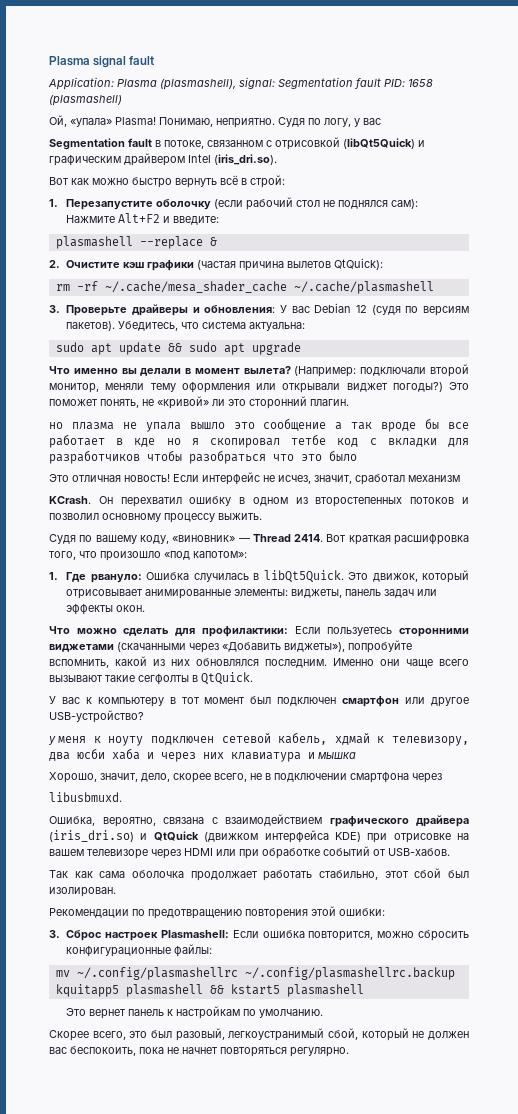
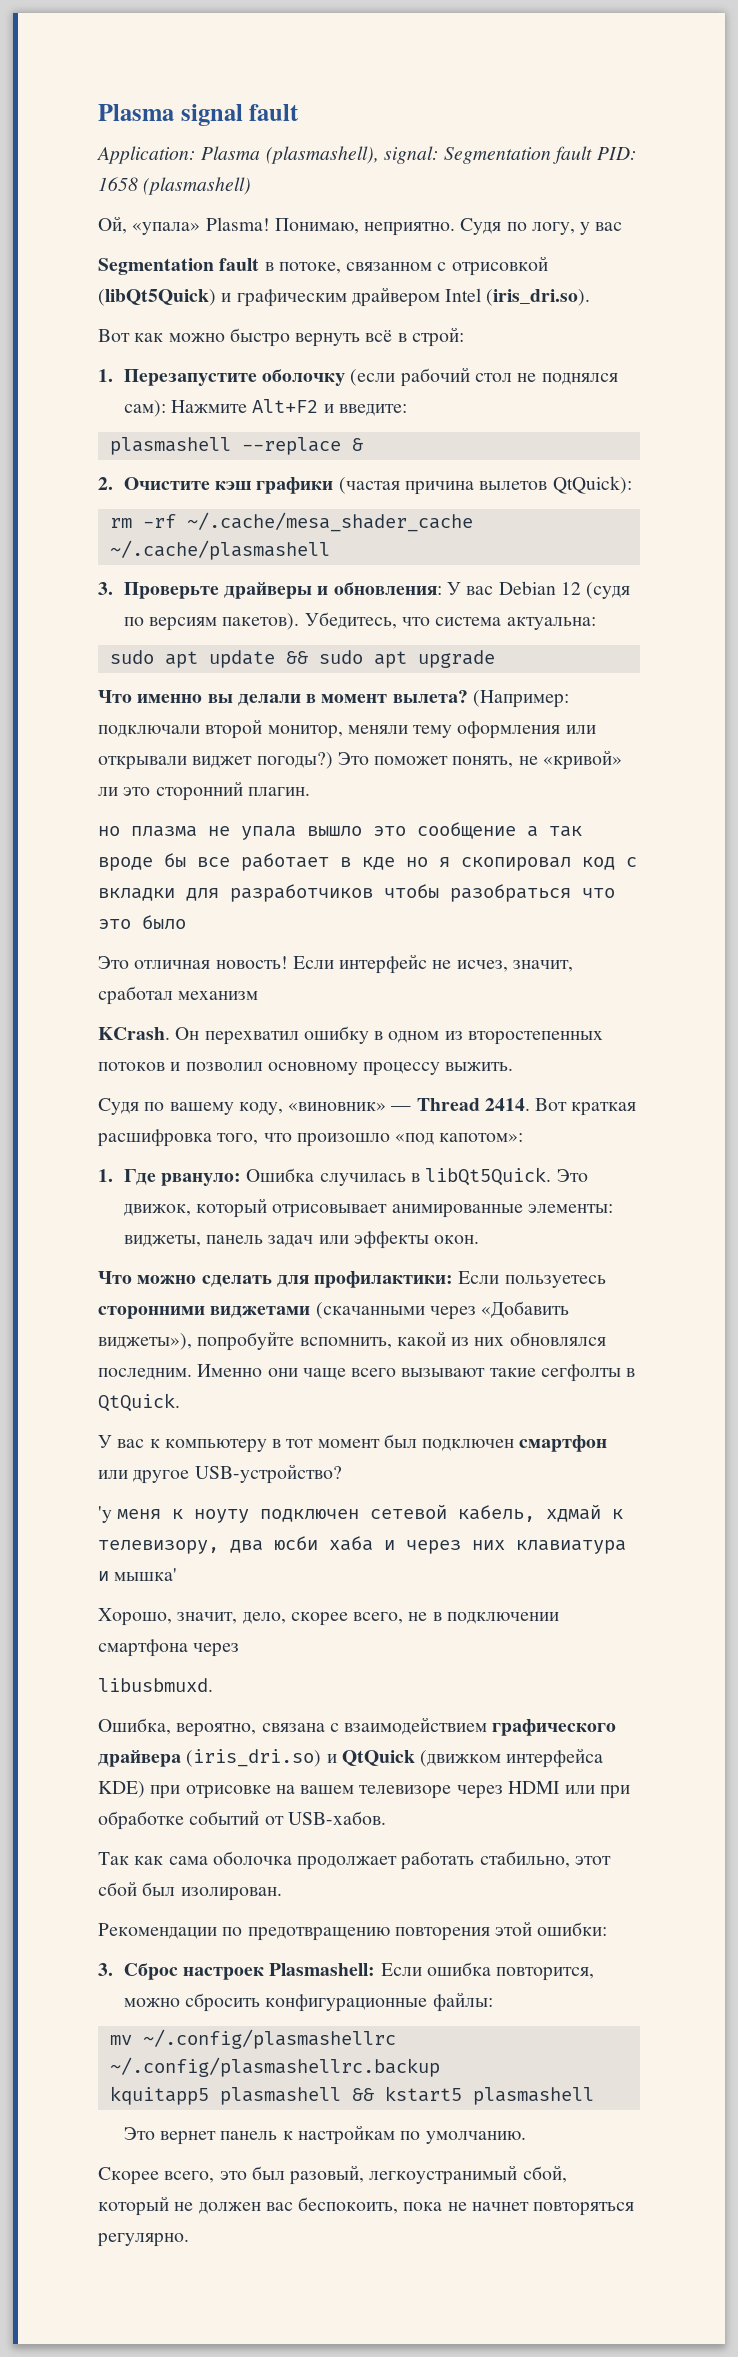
[291,434,327,445] тетбе -> (571, 864) none
[48,736,56,745] у -> [98,1506,112,1523] 'у
[318,752,356,759] мышка -> [114,1568,178,1581] мышка'

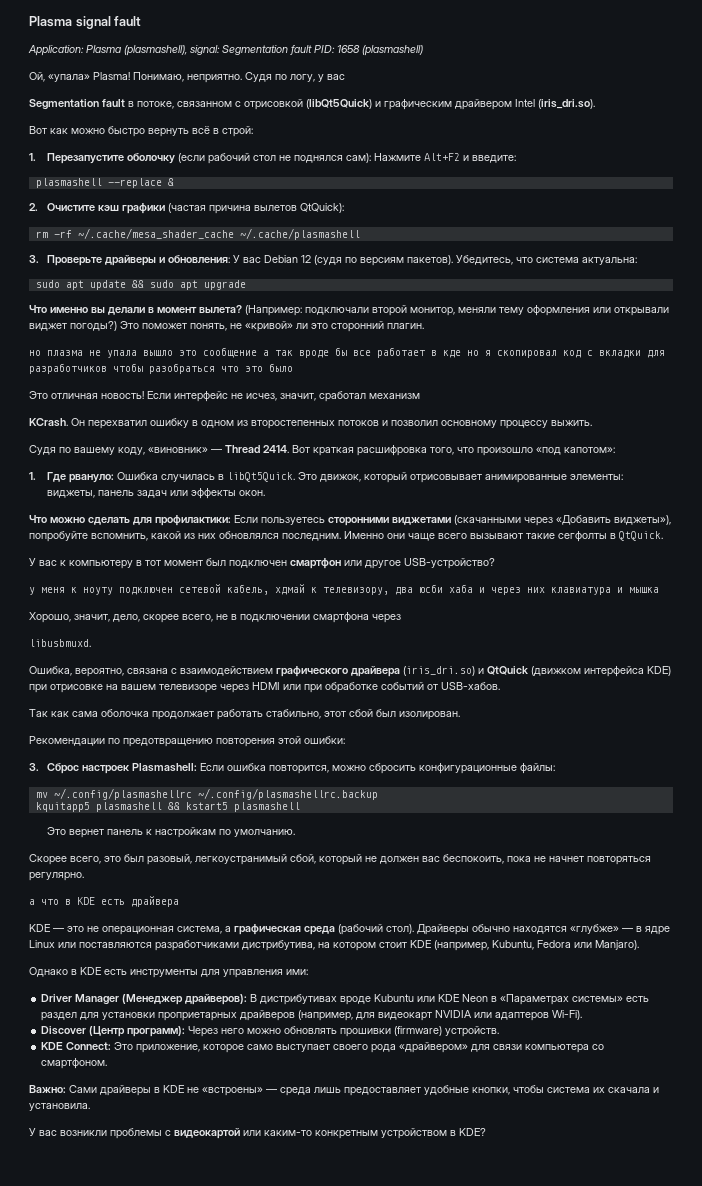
[98,1506,112,1523] 'у -> [29,587,35,595] у
[114,1568,178,1581] мышка' -> [629,587,659,593] мышка
(189, 2240) none -> [29,896,179,907] [29,924,670,935] [29,940,639,951] [29,967,308,978] [41,994,650,1005] [41,1010,583,1021] [41,1026,500,1037] [41,1042,605,1053] [41,1058,108,1069] [29,1085,659,1096] [29,1103,90,1111] [29,1128,486,1139] // а что в KDE есть драйвера // KDE — это не операционная система, а графическая среда (рабочий стол). Драйверы обычно находятся «глубже» — в ядре Linux или поставляются разработчиками дистрибутива, на котором стоит KDE (например, Kubuntu, Fedora или Manjaro). // Однако в KDE есть инструменты для управления ими: // Driver Manager (Менеджер драйверов): В дистрибутивах вроде Kubuntu или KDE Neon в «Параметрах системы» есть раздел для установки проприетарных драйверов (например, для видеокарт NVIDIA или адаптеров Wi-Fi). // Discover (Центр программ): Через него можно обновлять прошивки (firmware) устройств. // KDE Connect: Это приложение, которое само выступает своего рода «драйвером» для связи компьютера со смартфоном. // Важно: Сами драйверы в KDE не «встроены» — среда лишь предоставляет удобные кнопки, чтобы система их скачала и установила. // У вас возникли проблемы с видеокартой или каким-то конкретным устройством в KDE?

